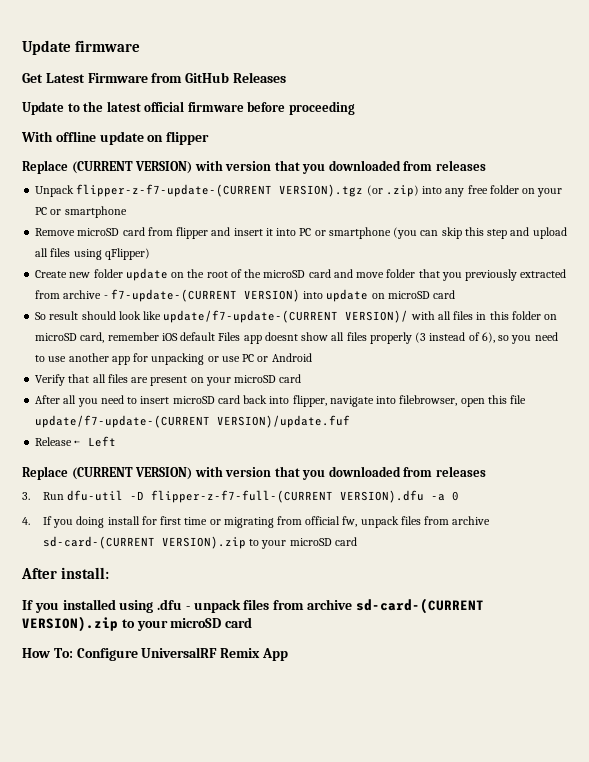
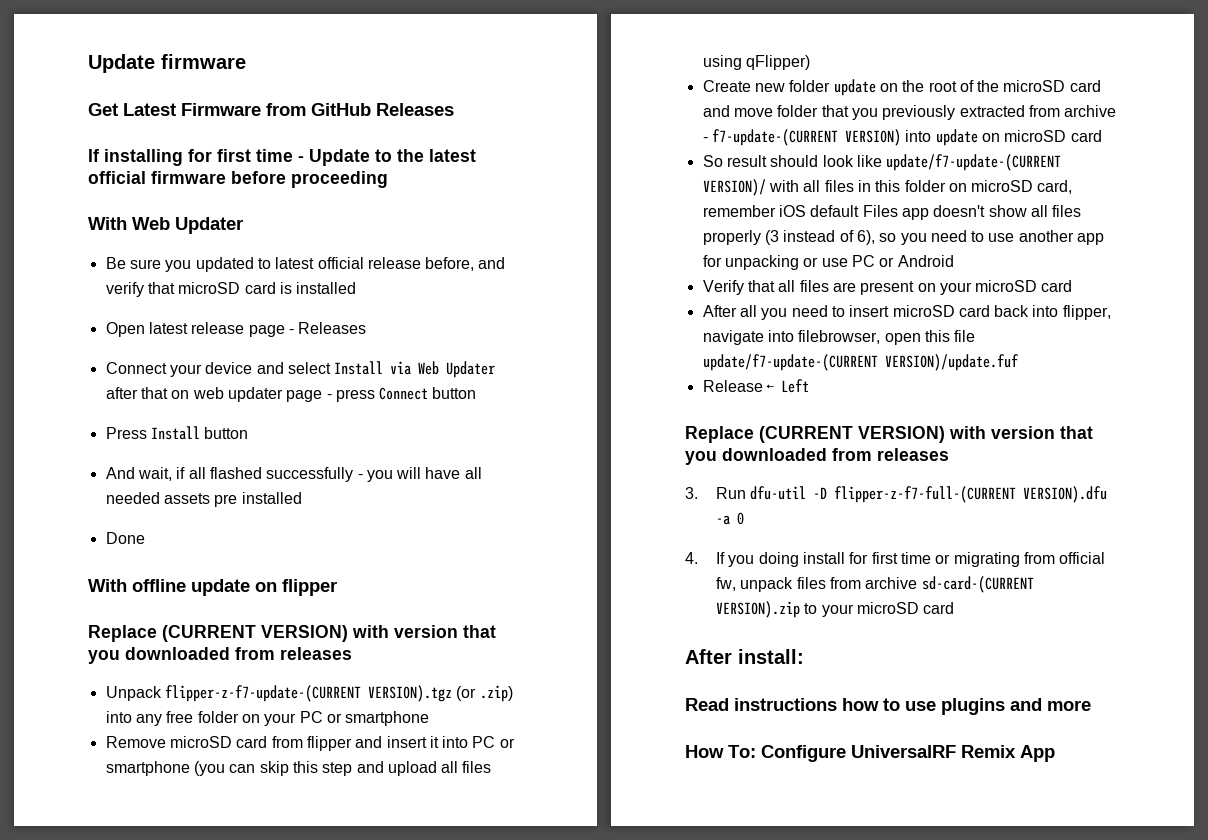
(286, 77) none -> [88,149,304,166] If installing for first time -
(355, 108) none -> [88,217,243,234] [105,257,506,272] [105,282,357,297] [105,322,367,337] [105,361,496,378] [105,387,477,402] [105,426,249,440] [105,467,482,482] [105,492,302,507] [105,532,145,544] // With Web Updater // Be sure you updated to latest official release before, and verify that microSD card is installed // Open latest release page - Releases // Connect your device and select Install via Web Updater after that on web updater page - press Connect button // Press Install button // And wait, if all flashed successfully - you will have all needed assets pre installed // Done
[264,332,298,341] doesnt -> [933,205,986,217] doesn't
[22,598,484,614] [22,616,253,632] If you installed using .dfu - unpack files from archive sd-card-(CURRENT VERSION).zip to your microSD card -> [685,698,1091,715] Read instructions how to use plugins and more

